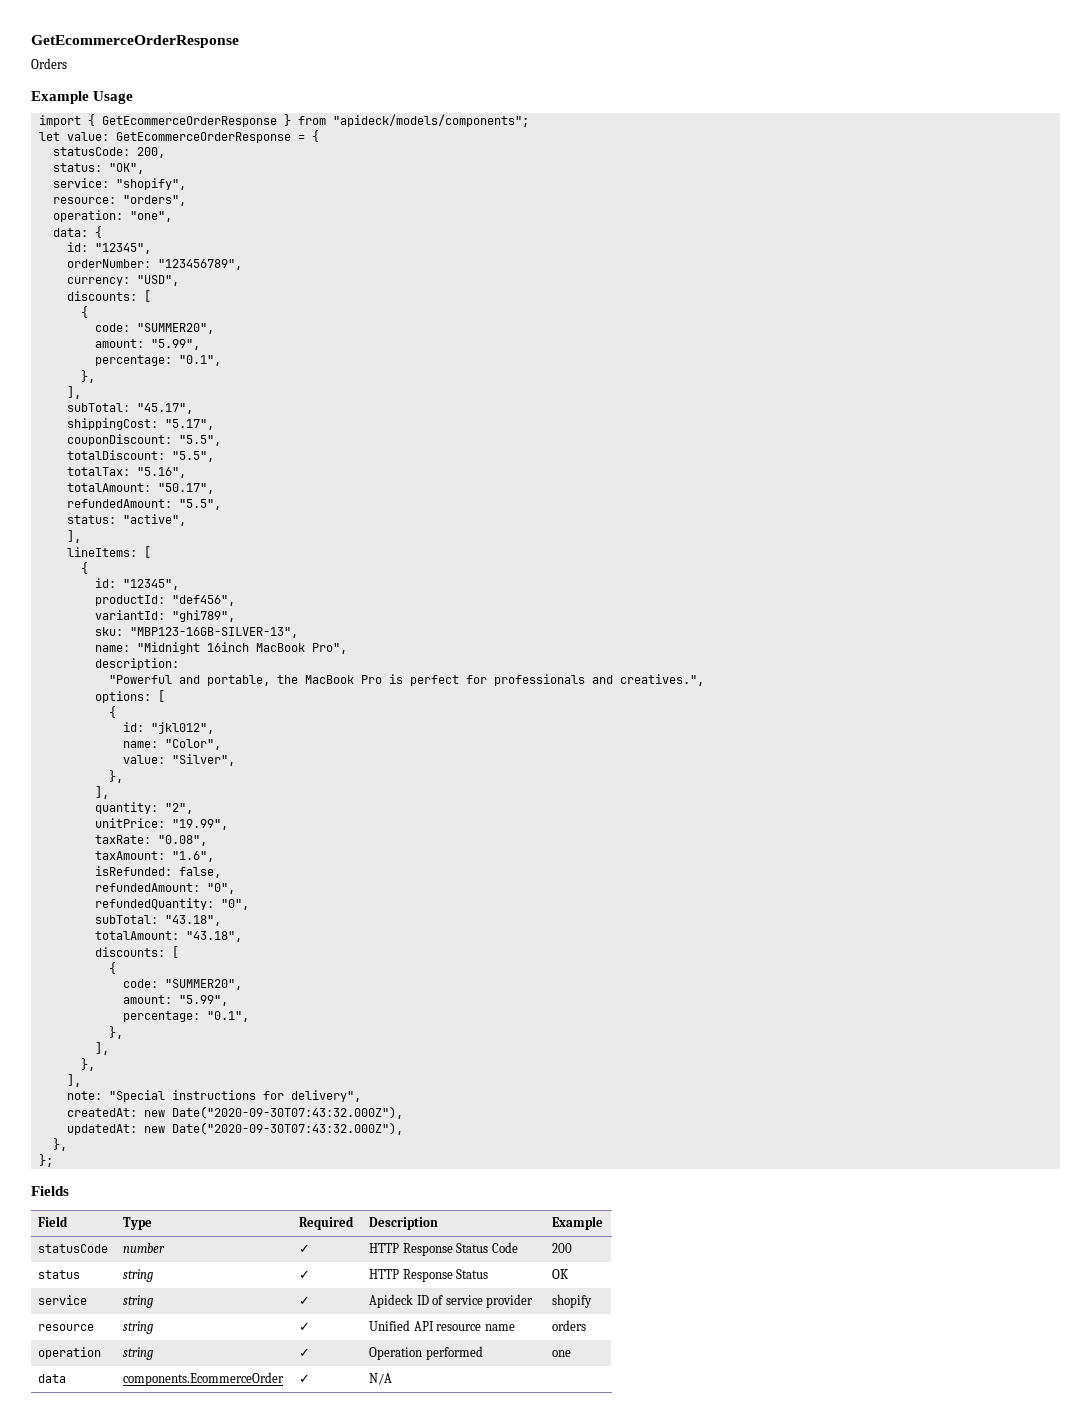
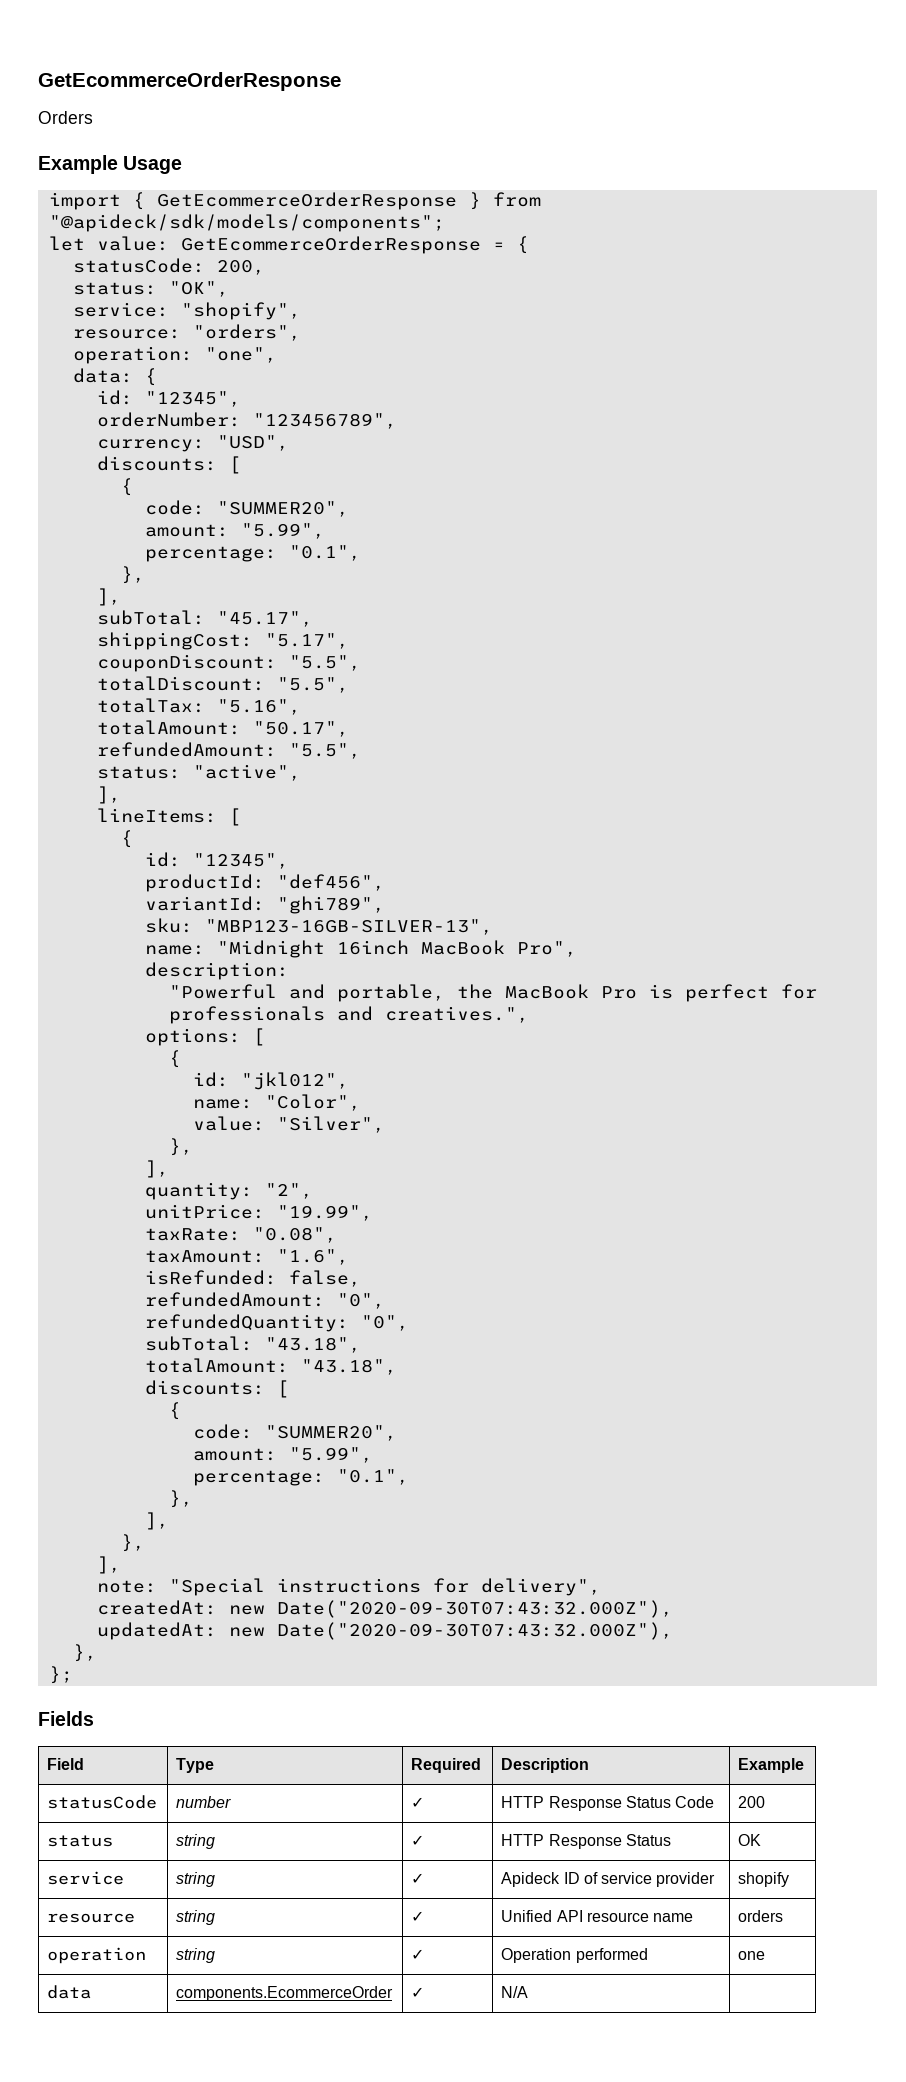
[332,114,529,127] "apideck/models/components"; -> [48,214,445,232] "@apideck/sdk/models/components";

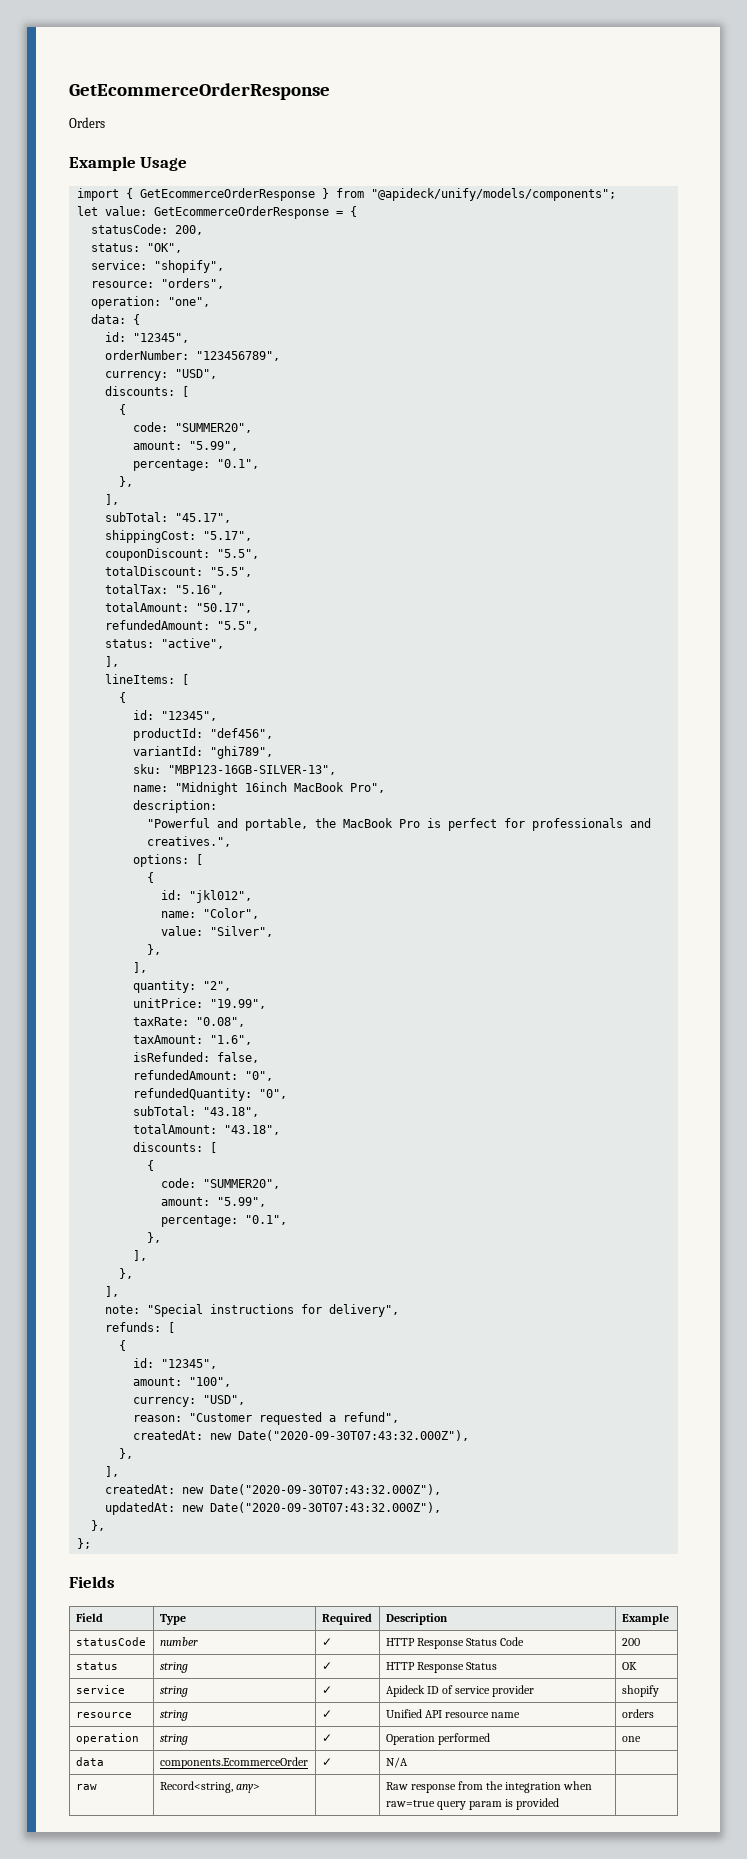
[48,214,445,232] "@apideck/sdk/models/components"; -> [370,188,616,201] "@apideck/unify/models/components";
(601, 1587) none -> [104,1322,175,1333] [118,1340,126,1351] [132,1358,217,1369] [132,1377,231,1387] [132,1395,245,1407] [132,1412,399,1425] [132,1430,469,1441] [118,1448,133,1459] [104,1466,119,1477] // refunds: [ // { // id: "12345", // amount: "100", // currency: "USD", // reason: "Customer requested a refund", // createdAt: new Date("2020-09-30T07:43:32.000Z"), // }, // ],
(529, 1992) none -> [75,1784,97,1790] [159,1781,260,1793] [385,1781,593,1793] [385,1798,560,1810] // raw | Record<string, any> | | Raw response from the integration when raw=true query param is provided |

